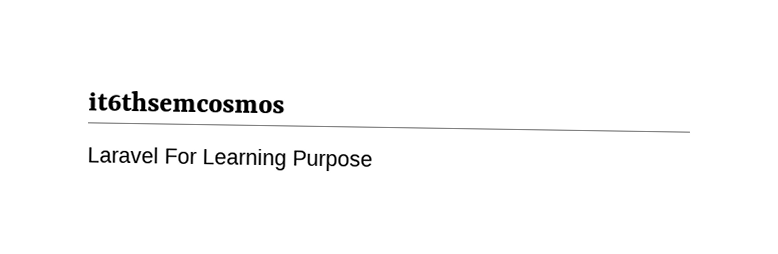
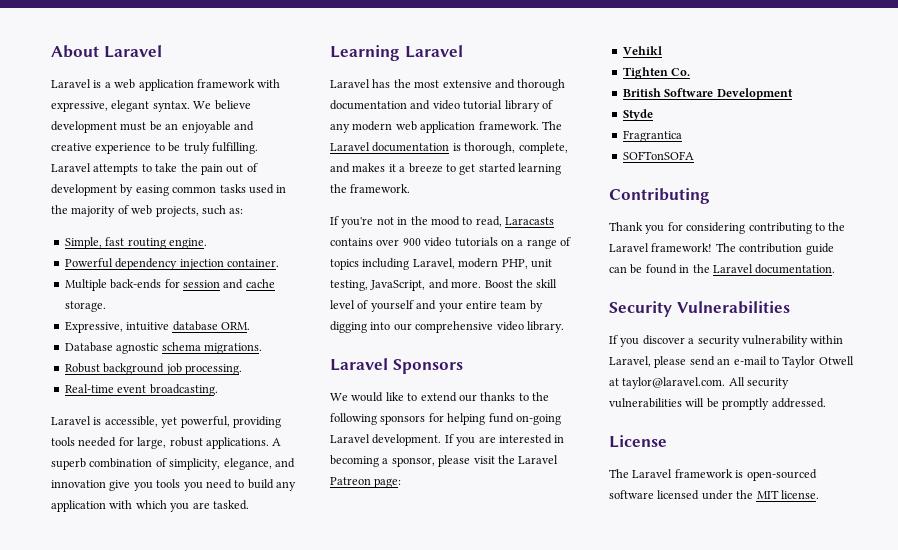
[88,90,285,114] [87,146,373,172] it6thsemcosmos // Laravel For Learning Purpose -> [51,45,162,58] [51,79,281,91] [51,100,251,112] [51,121,254,133] [51,142,258,154] [51,163,258,175] [51,184,287,196] [51,205,244,217] [64,237,207,249] [64,258,279,270] [64,279,275,291] [64,301,106,312] [64,321,250,333] [64,342,262,354] [64,363,242,375] [64,384,218,396] [51,416,281,428] [51,437,282,449] [51,458,295,470] [51,479,296,491] [51,500,249,512] [330,45,463,61] [330,79,566,91] [330,100,553,112] [330,121,562,133] [330,142,568,154] [330,163,561,175] [330,184,411,193] [330,216,554,228] [330,237,571,249] [330,258,552,270] [330,279,558,291] [330,300,543,312] [330,321,564,333] [330,358,463,374] [330,392,549,402] [330,413,561,425] [330,434,565,446] [330,455,559,467] [330,477,402,488] [622,46,662,55] [622,67,691,79] [622,88,793,100] [622,109,653,121] [622,130,682,142] [622,151,694,160] [609,188,710,204] [609,222,846,234] [609,243,834,255] [609,264,836,274] [609,301,790,317] [609,335,844,347] [609,356,854,368] [609,377,790,389] [609,398,826,410] [609,435,667,448] [609,469,817,481] [609,490,819,500] About Laravel // Laravel is a web application framework with expressive, elegant syntax. We believe development must be an enjoyable and creative experience to be truly fulfilling. Laravel attempts to take the pain out of development by easing common tasks used in the majority of web projects, such as: // Simple, fast routing engine. // Powerful dependency injection container. // Multiple back-ends for session and cache storage. // Expressive, intuitive database ORM. // Database agnostic schema migrations. // Robust background job processing. // Real-time event broadcasting. // Laravel is accessible, yet powerful, providing tools needed for large, robust applications. A superb combination of simplicity, elegance, and innovation give you tools you need to build any application with which you are tasked. // Learning Laravel // Laravel has the most extensive and thorough documentation and video tutorial library of any modern web application framework. The Laravel documentation is thorough, complete, and makes it a breeze to get started learning the framework. // If you're not in the mood to read, Laracasts contains over 900 video tutorials on a range of topics including Laravel, modern PHP, unit testing, JavaScript, and more. Boost the skill level of yourself and your entire team by digging into our comprehensive video library. // Laravel Sponsors // We would like to extend our thanks to the following sponsors for helping fund on-going Laravel development. If you are interested in becoming a sponsor, please visit the Laravel Patreon page: // Vehikl // Tighten Co. // British Software Development // Styde // Fragrantica // SOFTonSOFA // Contributing // Thank you for considering contributing to the Laravel framework! The contribution guide can be found in the Laravel documentation. // Security Vulnerabilities // If you discover a security vulnerability within Laravel, please send an e-mail to Taylor Otwell at taylor@laravel.com. All security vulnerabilities will be promptly addressed. // License // The Laravel framework is open-sourced software licensed under the MIT license.

